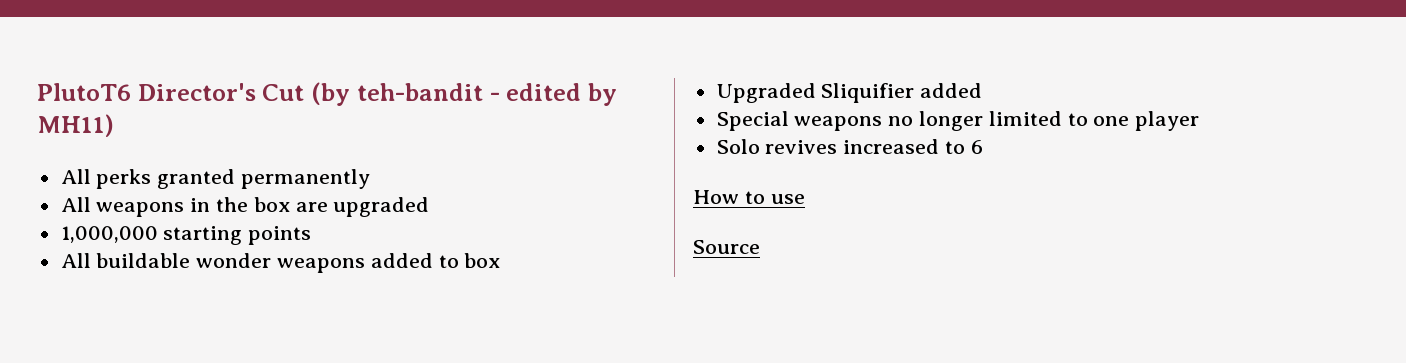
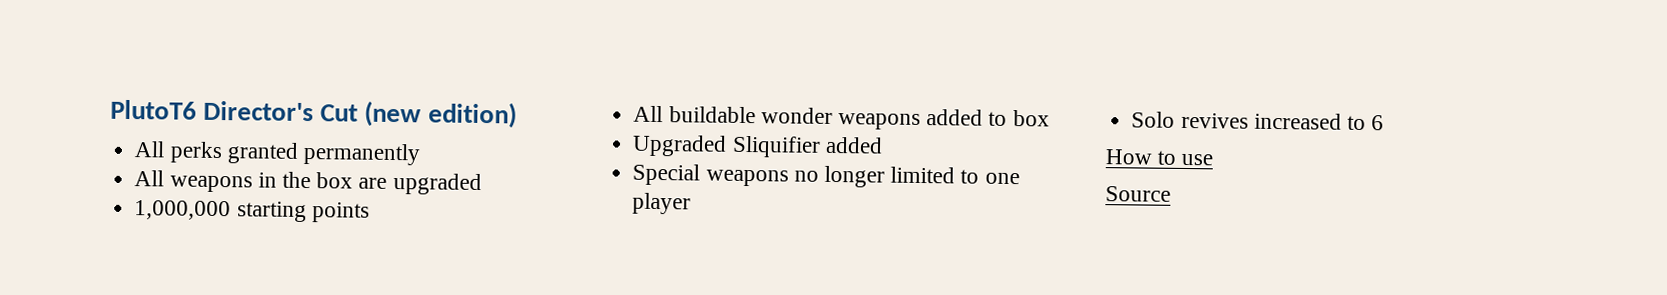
[311,82,618,106] [37,114,114,137] (by teh-bandit - edited by MH11) -> [364,100,517,129] (new edition)

